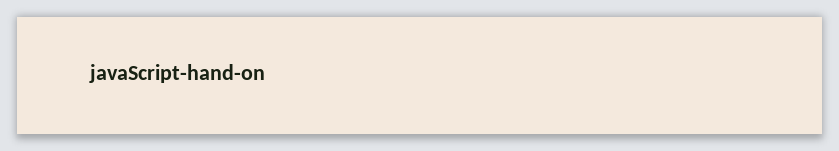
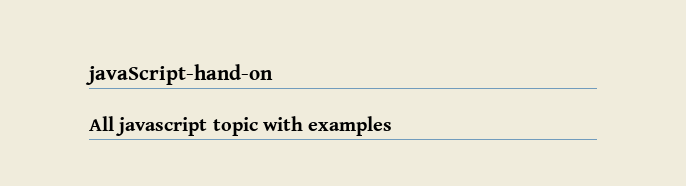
(265, 73) none -> [89,116,393,136] // All javascript topic with examples

